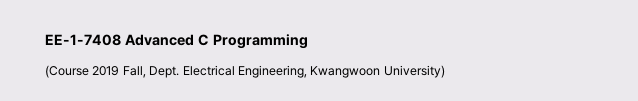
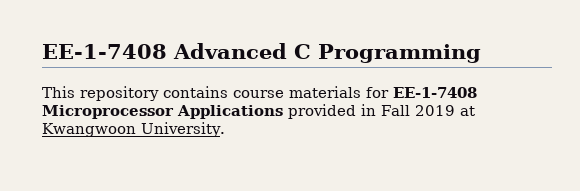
[45,65,445,78] (Course 2019 Fall, Dept. Electrical Engineering, Kwangwoon University) -> [42,86,477,101] [42,104,475,119] [42,122,225,137] This repository contains course materials for EE-1-7408 Microprocessor Applications provided in Fall 2019 at Kwangwoon University.

